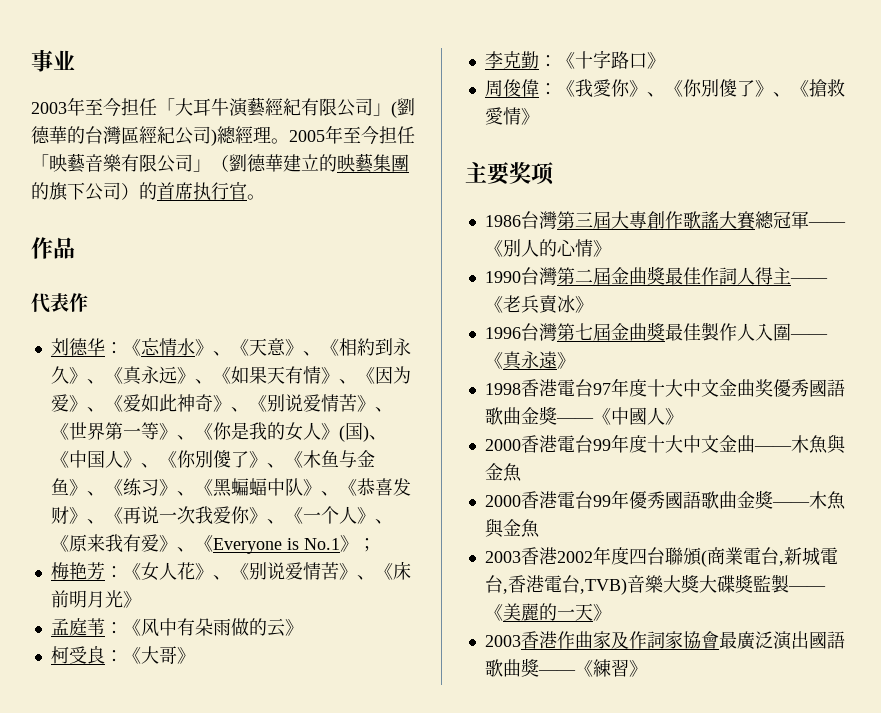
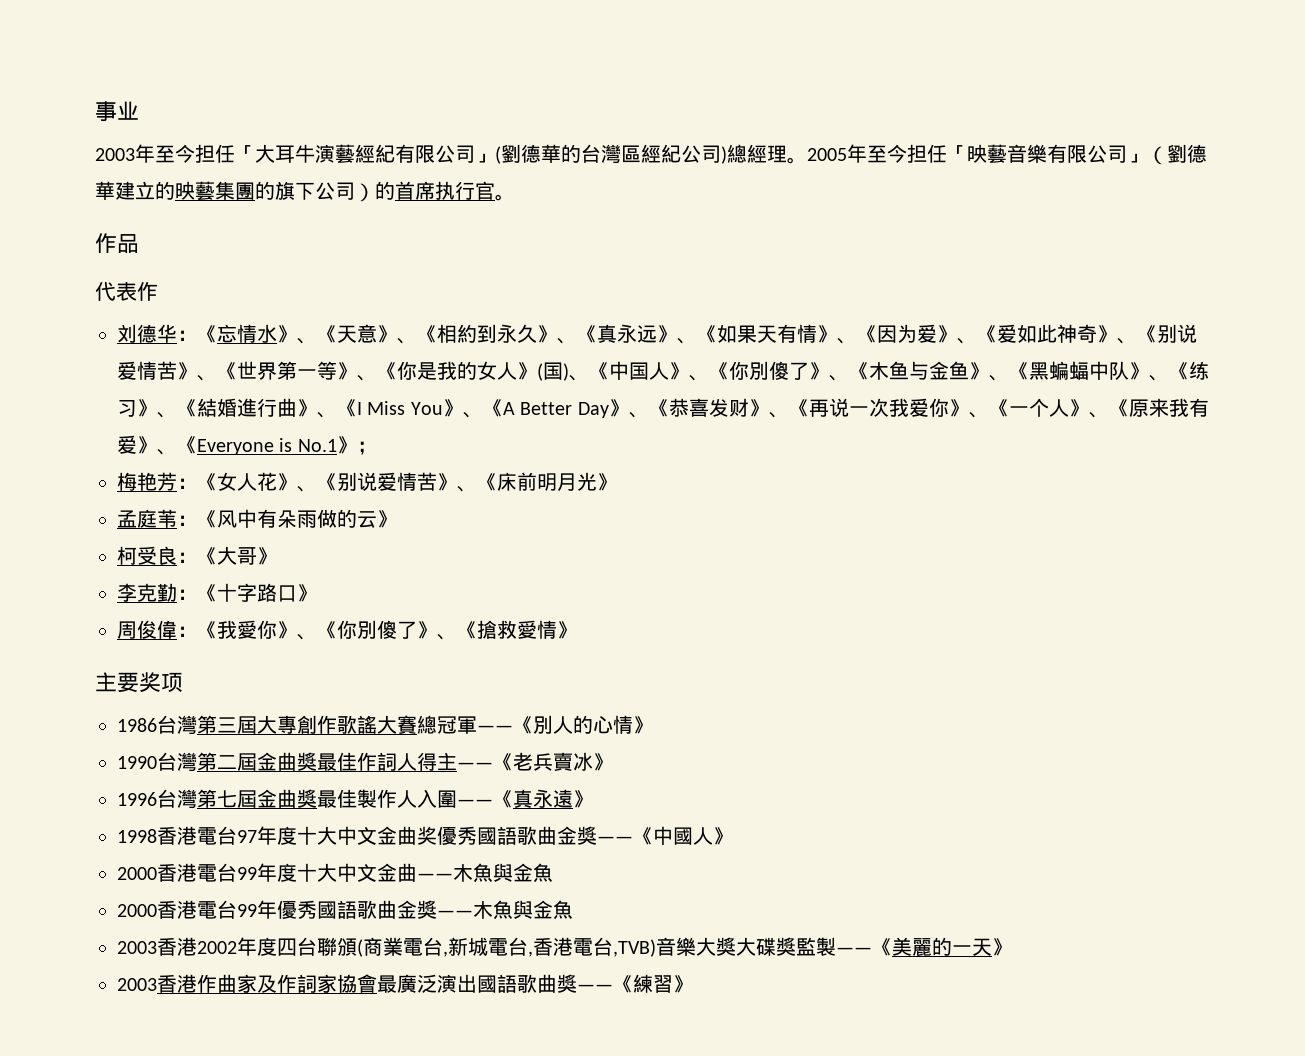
[122,478,303,497] 练习》、《黑蝙蝠中队 -> [1029,361,1209,381] [117,398,609,418] 黑蝙蝠中队》、《练习》、《結婚進行曲》、《I Miss You》、《A Better Day

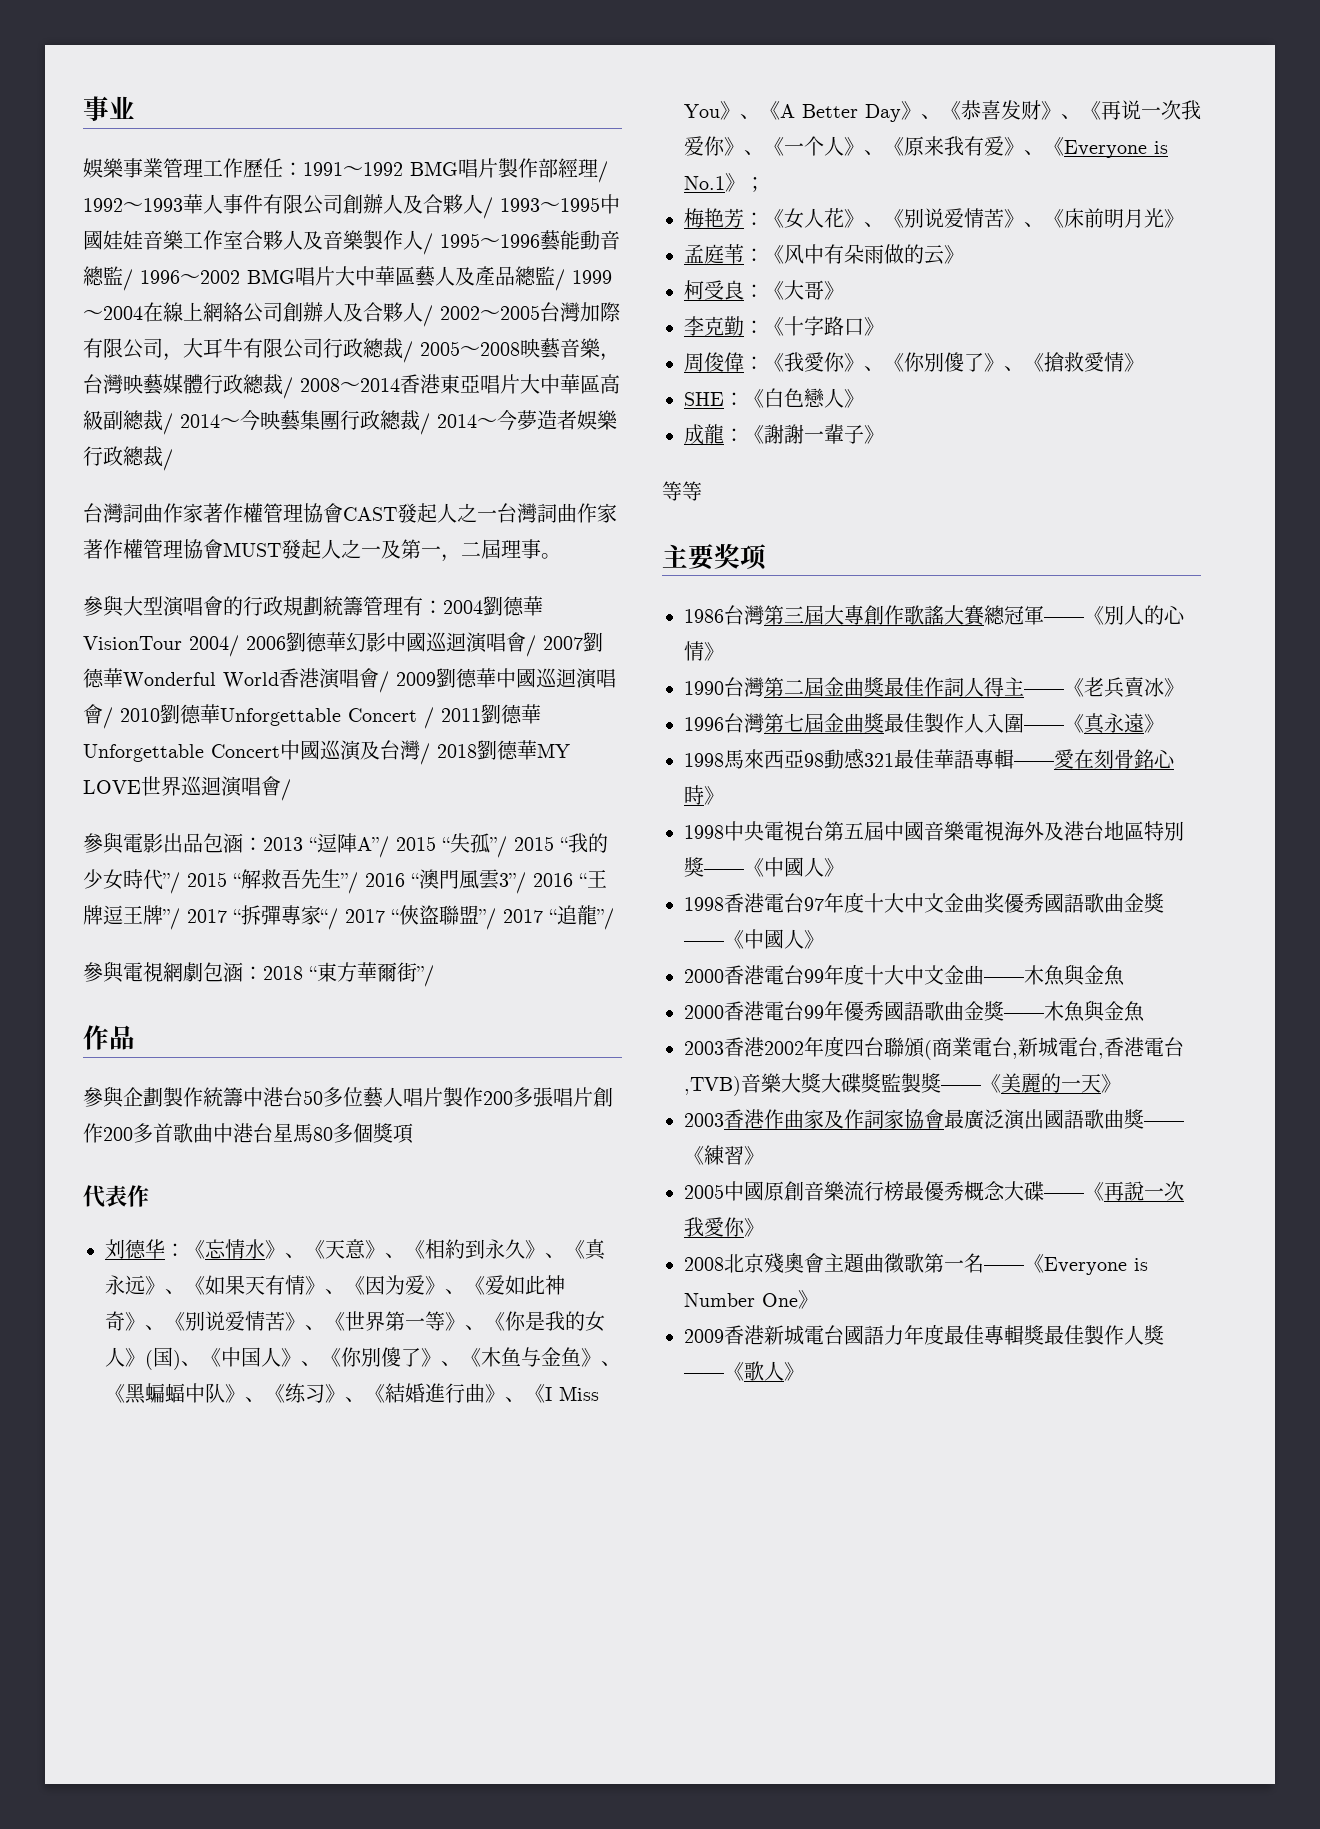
[95,144,1207,165] [95,181,515,202] [95,233,139,253] 2003年至今担任「大耳牛演藝經紀有限公司」(劉德華的台灣區經紀公司)總經理。2005年至今担任「映藝音樂有限公司」（劉德華建立的映藝集團的旗下公司）的首席执行官。 // 作品 -> [83,158,608,183] [83,194,620,219] [83,230,620,255] [83,266,612,291] [83,302,620,327] [83,338,620,363] [83,374,620,399] [83,410,618,435] [83,446,173,471] [83,503,617,523] [83,539,561,562] [83,595,543,617] [83,632,603,657] [83,668,616,693] [83,704,541,729] [83,740,570,765] [83,776,291,801] [83,832,608,858] [83,869,607,894] [83,905,614,930] [83,961,434,987] [83,1025,135,1050] [83,1086,613,1108] [83,1123,413,1144] 娛樂事業管理工作歷任：1991～1992 BMG唱片製作部經理/ 1992～1993華人事件有限公司創辦人及合夥人/ 1993～1995中國娃娃音樂工作室合夥人及音樂製作人/ 1995～1996藝能動音總監/ 1996～2002 BMG唱片大中華區藝人及產品總監/ 1999～2004在線上網絡公司創辦人及合夥人/ 2002～2005台灣加際有限公司，大耳牛有限公司行政總裁/ 2005～2008映藝音樂，台灣映藝媒體行政總裁/ 2008～2014香港東亞唱片大中華區高級副總裁/ 2014～今映藝集團行政總裁/ 2014～今夢造者娛樂行政總裁/ // 台灣詞曲作家著作權管理協會CAST發起人之一台灣詞曲作家著作權管理協會MUST發起人之一及第一，二屆理事。 // 參與大型演唱會的行政規劃統籌管理有：2004劉德華VisionTour 2004/ 2006劉德華幻影中國巡迴演唱會/ 2007劉德華Wonderful World香港演唱會/ 2009劉德華中國巡迴演唱會/ 2010劉德華Unforgettable Concert / 2011劉德華Unforgettable Concert中國巡演及台灣/ 2018劉德華MY LOVE世界巡迴演唱會/ // 參與電影出品包涵：2013 “逗陣A”/ 2015 “失孤”/ 2015 “我的少女時代”/ 2015 “解救吾先生”/ 2016 “澳門風雲3”/ 2016 “王牌逗王牌”/ 2017 “拆彈專家“/ 2017 “俠盜聯盟”/ 2017 “追龍”/ // 參與電視網劇包涵：2018 “東方華爾街”/ // 作品 // 參與企劃製作統籌中港台50多位藝人唱片製作200多張唱片創作200多首歌曲中港台星馬80多個獎項
(577, 630) none -> [684,388,864,408] [684,424,884,445] [662,481,702,501] // SHE：《白色戀人》 // 成龍：《謝謝一輩子》 // 等等
(593, 799) none -> [684,748,1176,769] [684,785,724,805] [684,821,1184,841] [684,857,844,877] // 1998馬來西亞98動感321最佳華語專輯——愛在刻骨銘心時》 // 1998中央電視台第五屆中國音樂電視海外及港台地區特別獎——《中國人》
(836, 946) none -> [921,1073,941,1093] 獎
(693, 984) none -> [684,1181,1184,1201] [684,1217,764,1237] [684,1253,1148,1275] [684,1290,818,1309] [684,1324,1164,1345] [684,1361,804,1381] // 2005中國原創音樂流行榜最優秀概念大碟——《再說一次我愛你》 // 2008北京殘奧會主題曲徵歌第一名——《Everyone is Number One》 // 2009香港新城電台國語力年度最佳專輯獎最佳製作人獎——《歌人》

